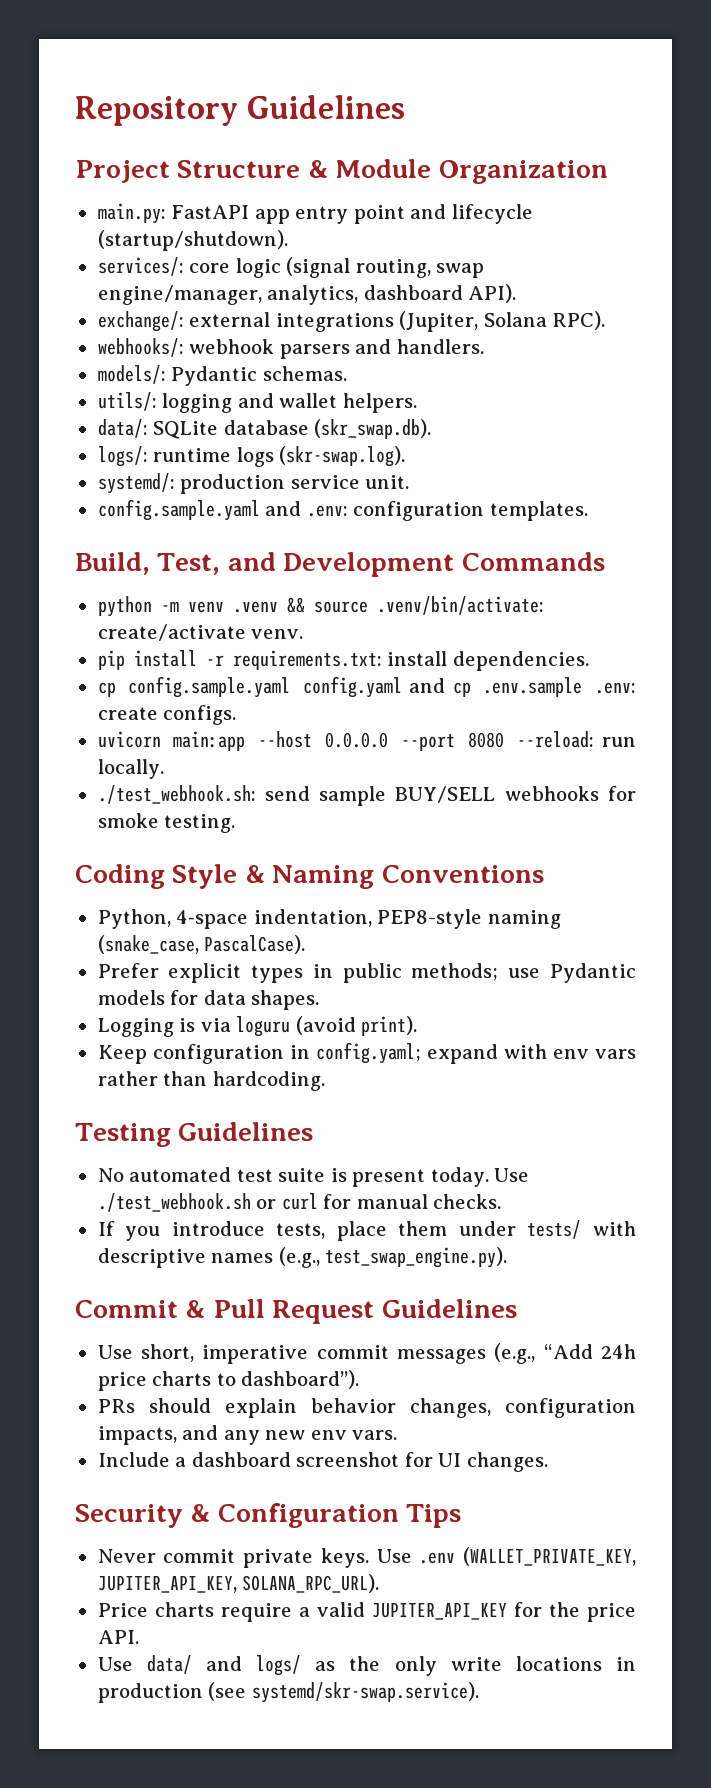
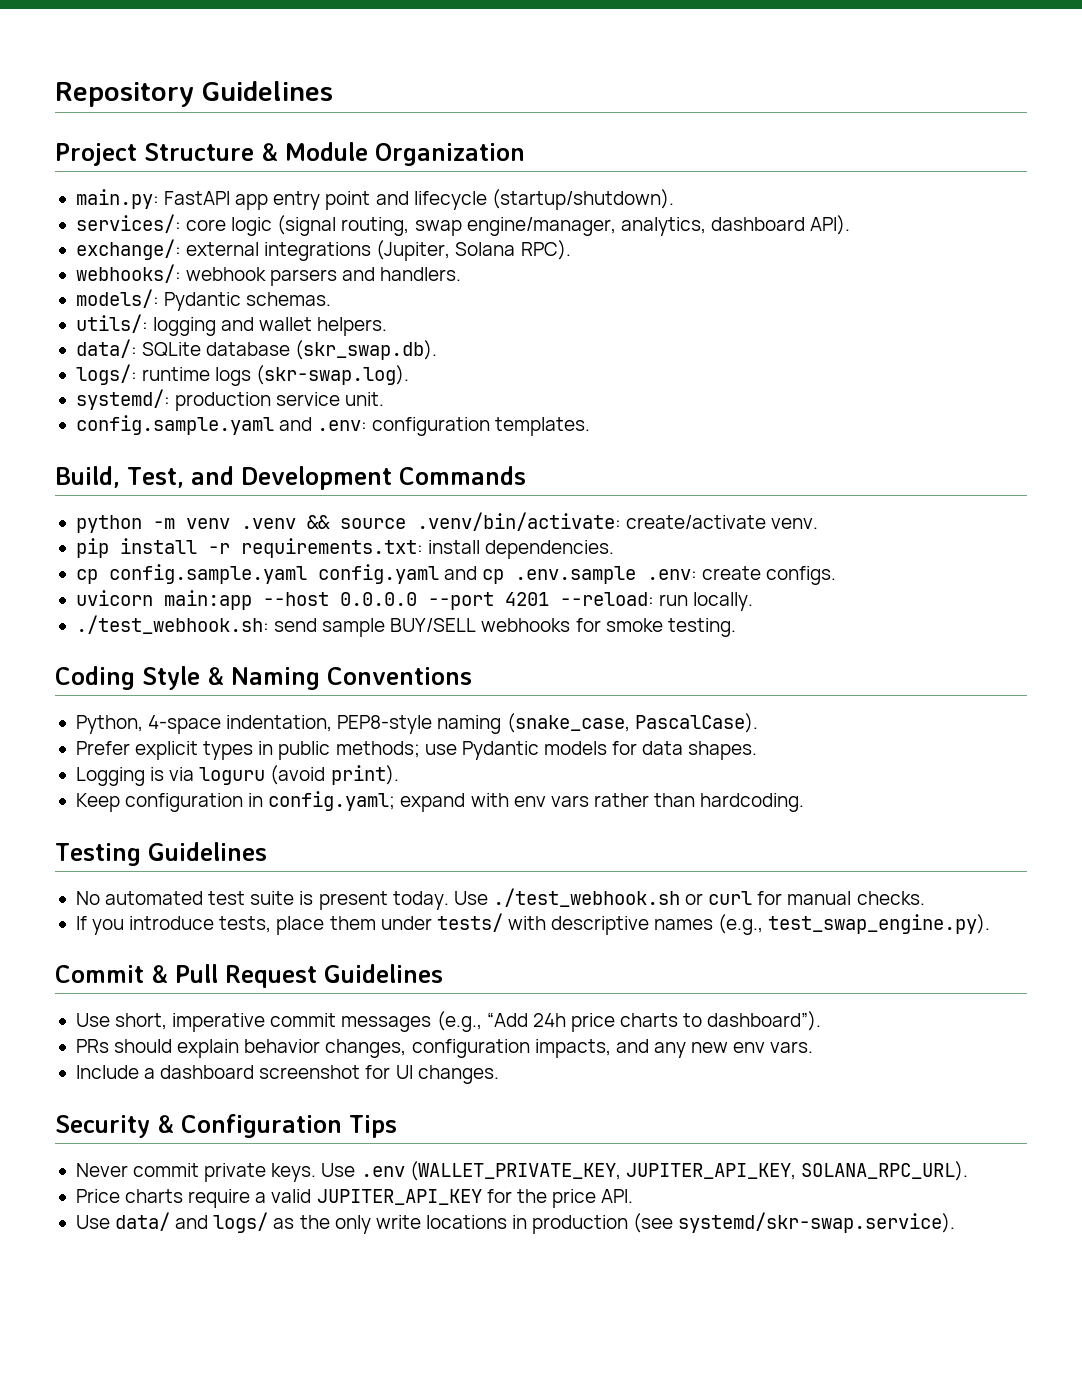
[468,732,505,748] 8080 -> [504,592,549,606] 4201

